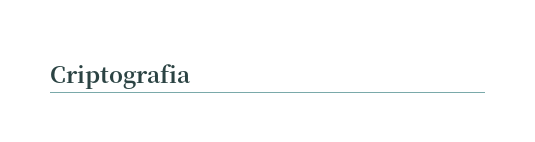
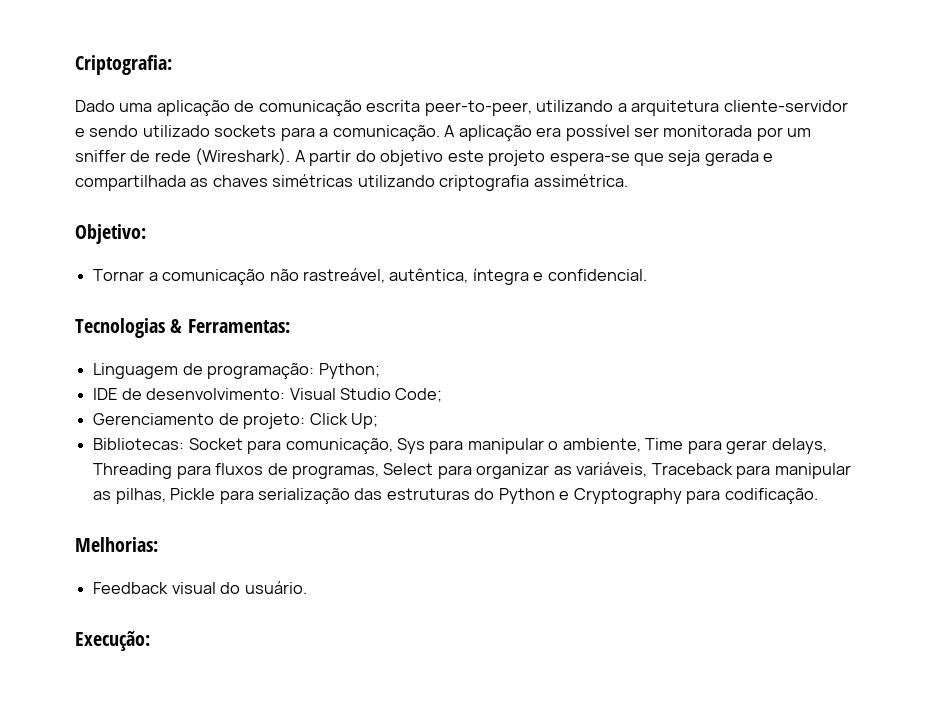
[50,64,191,89] Criptografia -> [75,55,172,75] [75,100,848,116] [75,124,812,141] [75,148,774,166] [75,174,628,191] [75,224,146,244] [93,268,647,285] [75,318,290,338] [93,363,380,379] [93,388,443,402] [93,413,378,429] [93,438,827,454] [93,462,851,479] [93,488,818,504] [75,537,158,552] [93,581,307,594] [75,631,150,651] Criptografia: // Dado uma aplicação de comunicação escrita peer-to-peer, utilizando a arquitetura cliente-servidor e sendo utilizado sockets para a comunicação. A aplicação era possível ser monitorada por um sniffer de rede (Wireshark). A partir do objetivo este projeto espera-se que seja gerada e compartilhada as chaves simétricas utilizando criptografia assimétrica. // Objetivo: // Tornar a comunicação não rastreável, autêntica, íntegra e confidencial. // Tecnologias & Ferramentas: // Linguagem de programação: Python; // IDE de desenvolvimento: Visual Studio Code; // Gerenciamento de projeto: Click Up; // Bibliotecas: Socket para comunicação, Sys para manipular o ambiente, Time para gerar delays, Threading para fluxos de programas, Select para organizar as variáveis, Traceback para manipular as pilhas, Pickle para serialização das estruturas do Python e Cryptography para codificação. // Melhorias: // Feedback visual do usuário. // Execução:

